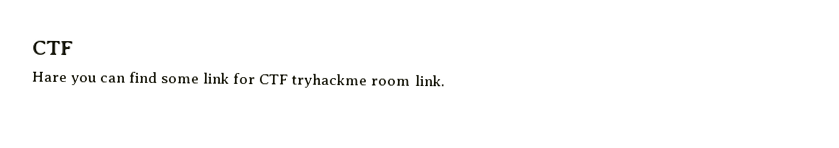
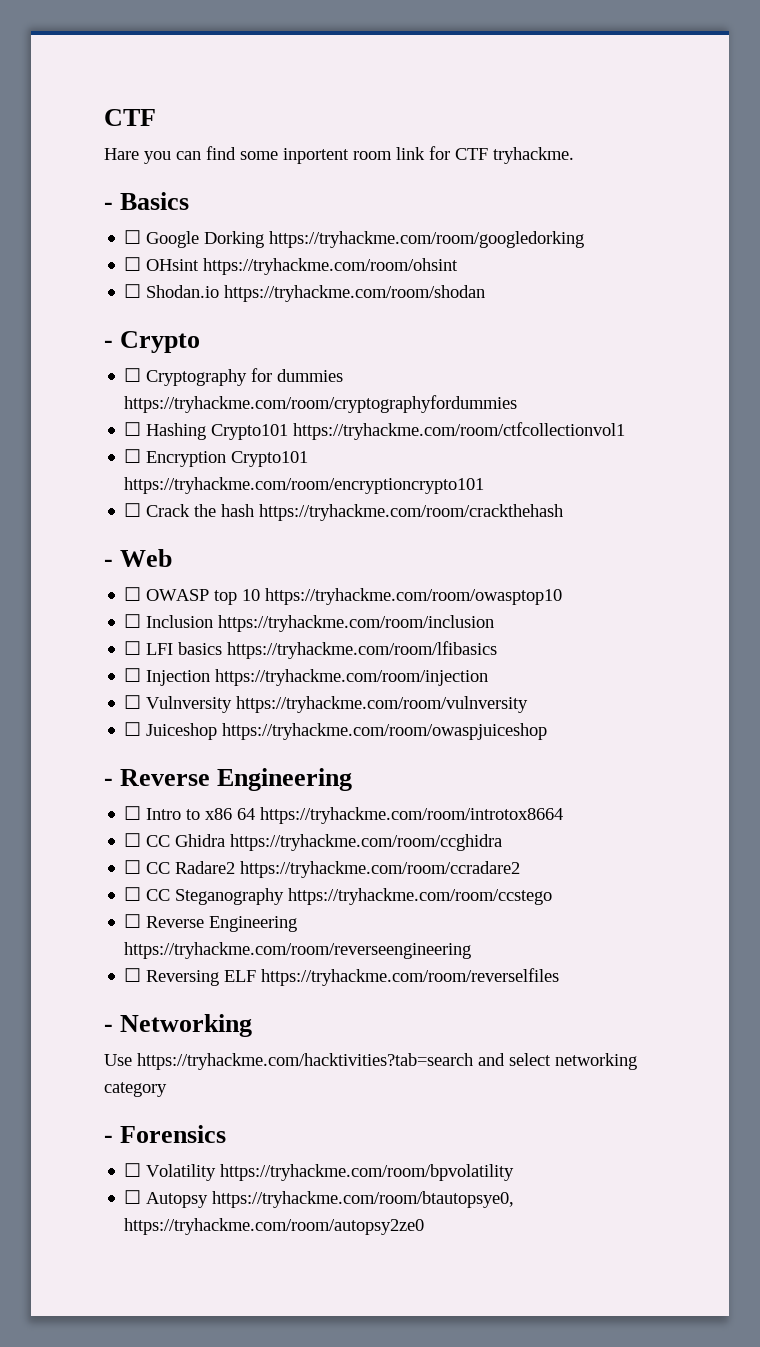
(200, 80) none -> [283,148,392,164] inportent room
[291,73,445,89] tryhackme room link. -> [493,147,574,164] [104,192,190,210] [124,230,585,248] [124,257,459,275] [124,284,486,302] [104,331,201,353] [124,368,344,386] [124,395,518,413] [124,422,626,440] [124,449,309,467] [124,477,485,494] [124,503,564,521] [104,549,173,567] [124,587,563,605] [124,614,495,632] [124,641,498,659] [124,668,489,686] [124,695,529,713] [124,722,548,740] [104,768,353,791] [124,806,564,824] [124,833,503,851] [124,860,521,878] [124,887,553,905] [124,914,298,932] [124,942,472,959] [124,968,560,986] [104,1014,253,1037] [104,1053,637,1070] [104,1082,167,1097] [104,1125,227,1143] [124,1163,515,1181] [124,1190,515,1208] [124,1218,425,1235] tryhackme. // - Basics // ☐ Google Dorking https://tryhackme.com/room/googledorking // ☐ OHsint https://tryhackme.com/room/ohsint // ☐ Shodan.io https://tryhackme.com/room/shodan // - Crypto // ☐ Cryptography for dummies https://tryhackme.com/room/cryptographyfordummies // ☐ Hashing Crypto101 https://tryhackme.com/room/ctfcollectionvol1 // ☐ Encryption Crypto101 https://tryhackme.com/room/encryptioncrypto101 // ☐ Crack the hash https://tryhackme.com/room/crackthehash // - Web // ☐ OWASP top 10 https://tryhackme.com/room/owasptop10 // ☐ Inclusion https://tryhackme.com/room/inclusion // ☐ LFI basics https://tryhackme.com/room/lfibasics // ☐ Injection https://tryhackme.com/room/injection // ☐ Vulnversity https://tryhackme.com/room/vulnversity // ☐ Juiceshop https://tryhackme.com/room/owaspjuiceshop // - Reverse Engineering // ☐ Intro to x86 64 https://tryhackme.com/room/introtox8664 // ☐ CC Ghidra https://tryhackme.com/room/ccghidra // ☐ CC Radare2 https://tryhackme.com/room/ccradare2 // ☐ CC Steganography https://tryhackme.com/room/ccstego // ☐ Reverse Engineering https://tryhackme.com/room/reverseengineering // ☐ Reversing ELF https://tryhackme.com/room/reverselfiles // - Networking // Use https://tryhackme.com/hacktivities?tab=search and select networking category // - Forensics // ☐ Volatility https://tryhackme.com/room/bpvolatility // ☐ Autopsy https://tryhackme.com/room/btautopsye0, https://tryhackme.com/room/autopsy2ze0

